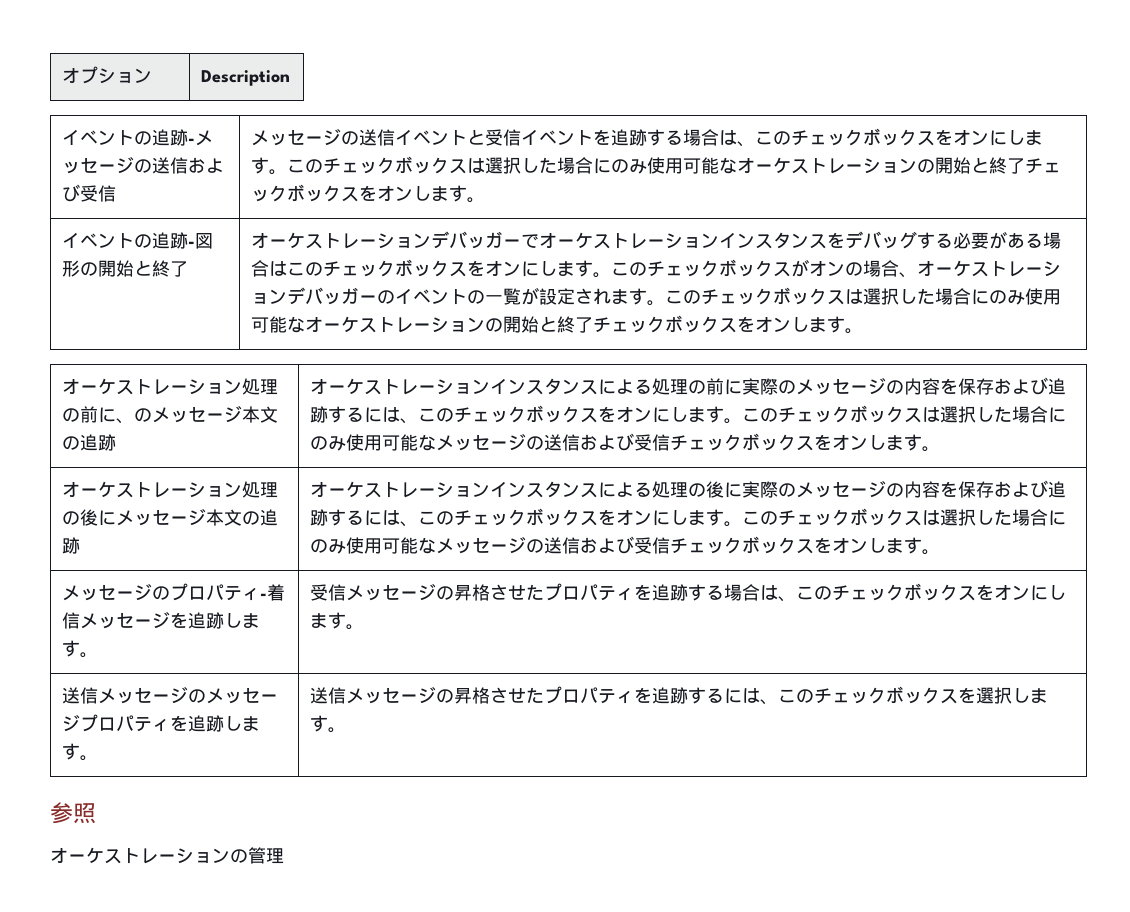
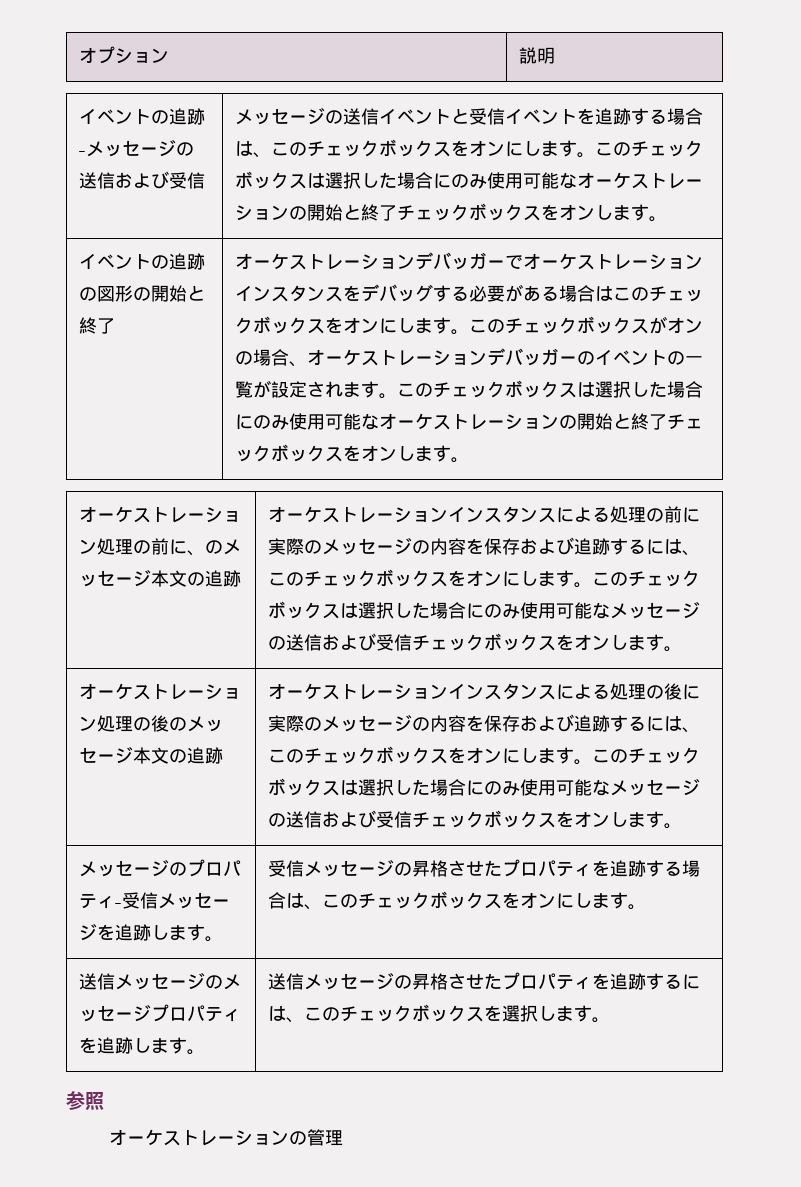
[200,70,290,86] Description -> [519,47,556,64] 説明
[187,241,195,247] - -> [79,287,98,301] の
[97,510,116,526] に -> [169,717,188,731] の
[266,584,285,601] 着 -> [122,892,141,909] 受

